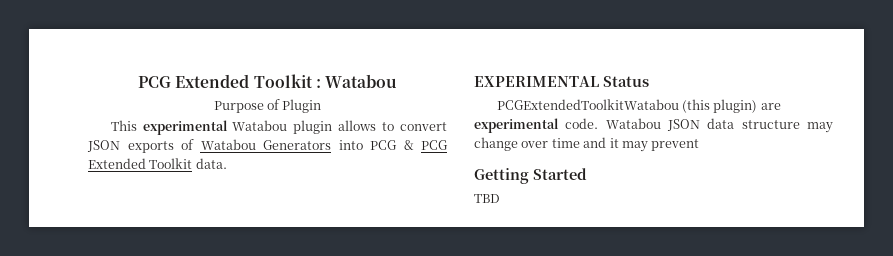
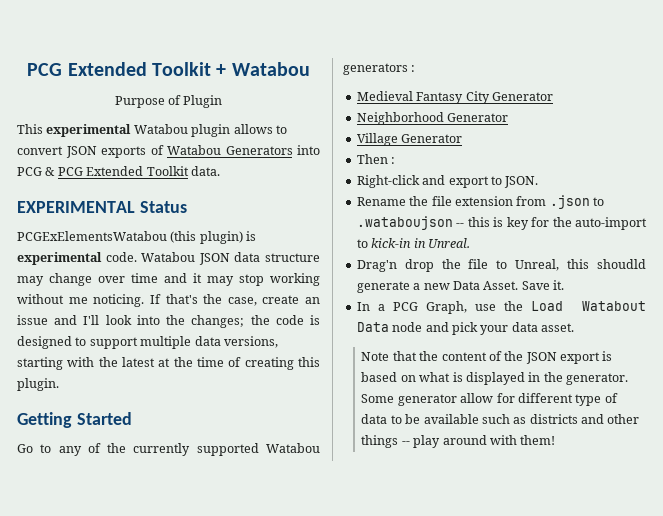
[138,74,321,88] PCG Extended Toolkit : -> [27,62,227,76] PCG Extended Toolkit +
[496,99,679,110] PCGExtendedToolkitWatabou -> [17,231,167,241] PCGExElementsWatabou
[760,103,781,110] are -> [246,231,257,241] is
[651,139,700,151] [474,168,587,184] [474,194,500,203] prevent // Getting Started // TBD -> [239,273,320,286] [17,294,320,307] [17,315,321,328] [17,336,278,349] [17,357,321,370] [17,378,59,391] [17,412,132,428] [17,443,320,456] [343,63,416,75] [356,91,553,104] [356,112,509,125] [356,133,463,146] [356,154,396,164] [356,175,539,188] [356,195,604,209] [356,216,647,230] [356,238,470,248] [356,259,646,272] [356,280,564,293] [356,301,646,314] [356,322,574,335] [361,351,613,364] [361,372,629,385] [361,393,618,406] [361,414,640,424] [361,435,556,448] stop working without me noticing. If that's the case, create an issue and I'll look into the changes; the code is designed to support multiple data versions, starting with the latest at the time of creating this plugin. // Getting Started // Go to any of the currently supported Watabou generators : // Medieval Fantasy City Generator // Neighborhood Generator // Village Generator // Then : // Right-click and export to JSON. // Rename the file extension from .json to .wataboujson -- this is key for the auto-import to kick-in in Unreal. // Drag'n drop the file to Unreal, this shoudld generate a new Data Asset. Save it. // In a PCG Graph, use the Load Watabout Data node and pick your data asset. // Note that the content of the JSON export is based on what is displayed in the generator. Some generator allow for different type of data to be available such as districts and other things -- play around with them!

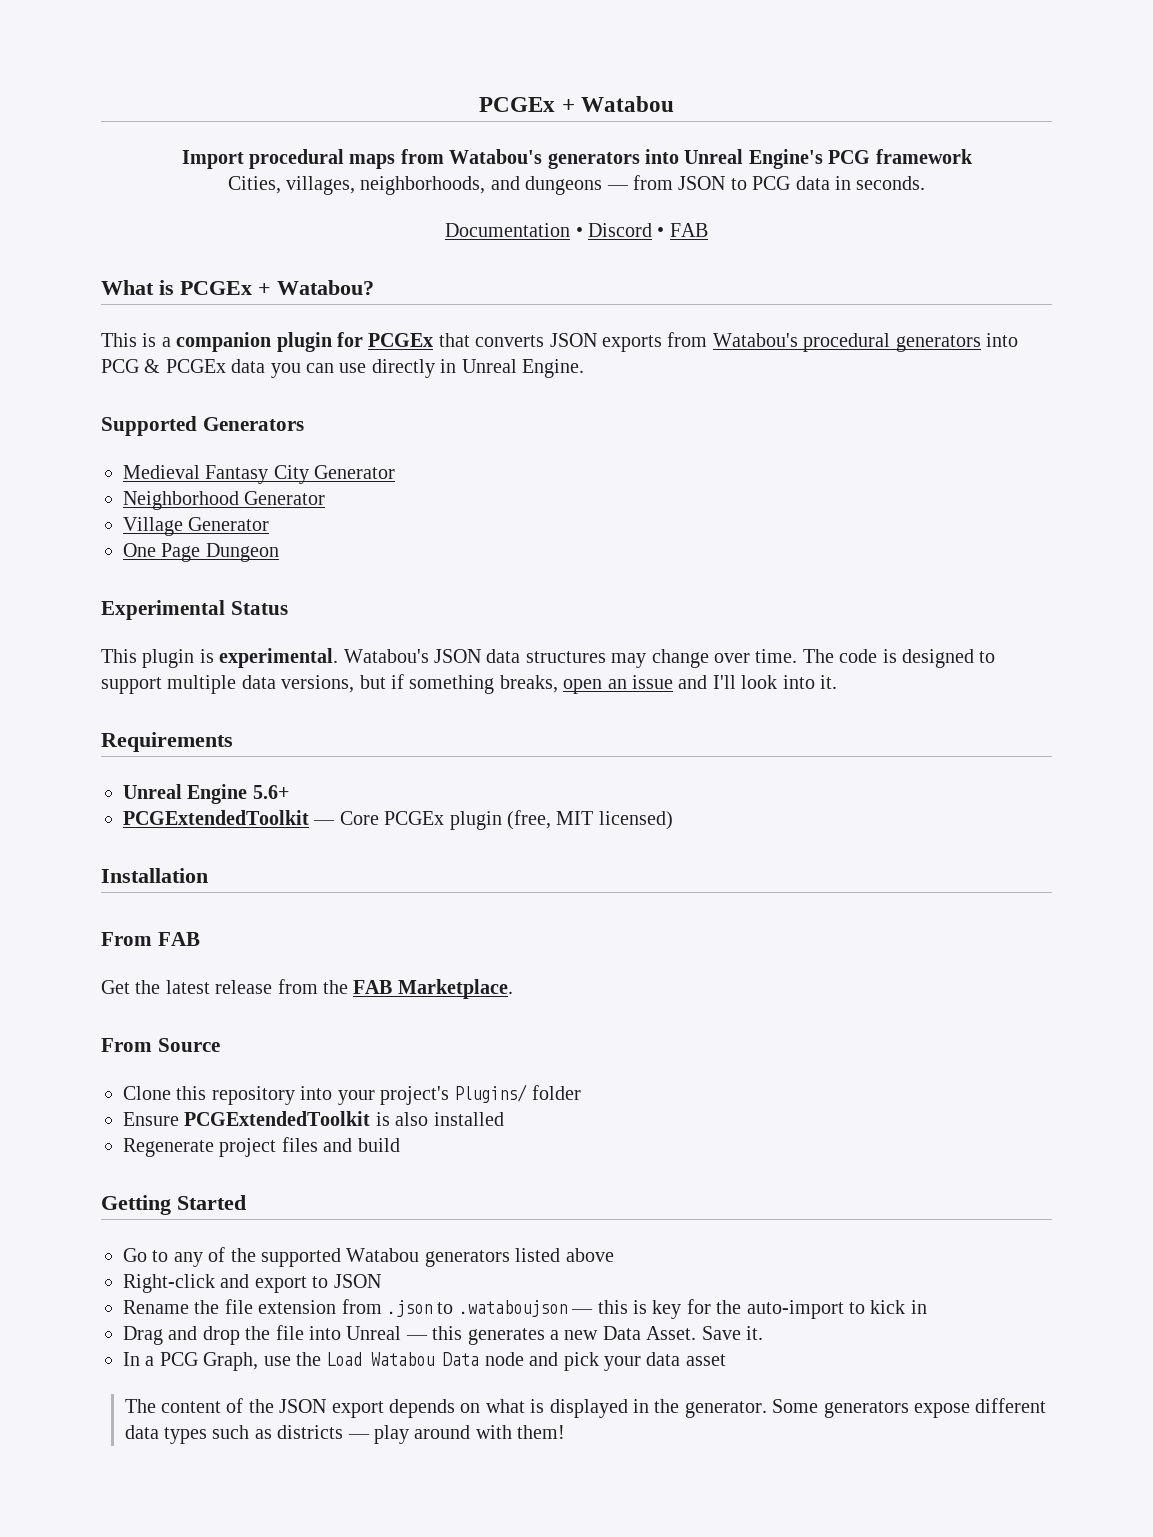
[27,62,211,76] PCG Extended Toolkit -> [479,97,556,112] PCGEx
[114,95,223,108] [17,124,287,137] [17,145,320,158] [17,166,220,176] [17,201,187,213] [17,231,257,244] [17,252,320,265] [17,273,320,286] [17,294,320,307] [17,315,321,328] [17,336,278,349] [17,357,321,370] [17,378,59,391] [17,412,132,428] [17,443,320,456] [343,63,416,75] Purpose of Plugin // This experimental Watabou plugin allows to convert JSON exports of Watabou Generators into PCG & PCG Extended Toolkit data. // EXPERIMENTAL Status // PCGExElementsWatabou (this plugin) is experimental code. Watabou JSON data structure may change over time and it may stop working without me noticing. If that's the case, create an issue and I'll look into the changes; the code is designed to support multiple data versions, starting with the latest at the time of creating this plugin. // Getting Started // Go to any of the currently supported Watabou generators : -> [181,149,973,169] [227,175,926,195] [445,223,708,237] [101,280,374,295] [101,332,1018,352] [101,359,584,378] [101,416,304,436] Import procedural maps from Watabou's generators into Unreal Engine's PCG framework // Cities, villages, neighborhoods, and dungeons — from JSON to PCG data in seconds. // Documentation • Discord • FAB // What is PCGEx + Watabou? // This is a companion plugin for PCGEx that converts JSON exports from Watabou's procedural generators into PCG & PCGEx data you can use directly in Unreal Engine. // Supported Generators
[356,154,396,164] Then : -> [123,543,279,562] [101,600,288,620] [101,648,996,668] [101,674,837,694] [101,732,233,752] [123,784,289,804] [123,810,673,830] [101,868,208,883] [101,932,200,946] [101,979,513,999] [101,1038,220,1052] [123,1084,581,1105] [123,1111,504,1126] [123,1137,400,1157] [101,1195,246,1215] [123,1247,614,1267] One Page Dungeon // Experimental Status // This plugin is experimental. Watabou's JSON data structures may change over time. The code is designed to support multiple data versions, but if something breaks, open an issue and I'll look into it. // Requirements // Unreal Engine 5.6+ // PCGExtendedToolkit — Core PCGEx plugin (free, MIT licensed) // Installation // From FAB // Get the latest release from the FAB Marketplace. // From Source // Clone this repository into your project's Plugins/ folder // Ensure PCGExtendedToolkit is also installed // Regenerate project files and build // Getting Started // Go to any of the supported Watabou generators listed above
[504,176,539,188] JSON. -> [333,1274,381,1288] JSON
[456,223,465,227] -- -> [571,1309,594,1314] —
[371,238,470,248] [356,260,397,272] kick-in in Unreal. // Drag'n -> [870,1300,927,1314] [123,1326,198,1345] kick in // Drag and
[496,259,646,271] [356,281,410,293] to Unreal, this shoudld generate -> [309,1326,545,1345] into Unreal — this generates
[582,301,646,311] Watabout -> [371,1352,435,1366] Watabou
[541,323,574,332] [361,351,439,361] asset. // Note that the -> [685,1354,726,1366] [124,1399,156,1413] asset // The
[602,351,613,361] [361,372,398,382] is based -> [388,1399,455,1418] depends
[397,393,618,406] [361,414,640,424] [361,435,410,448] generator allow for different type of data to be available such as districts and other things -- -> [823,1398,1047,1418] [124,1425,370,1444] generators expose different data types such as districts —

